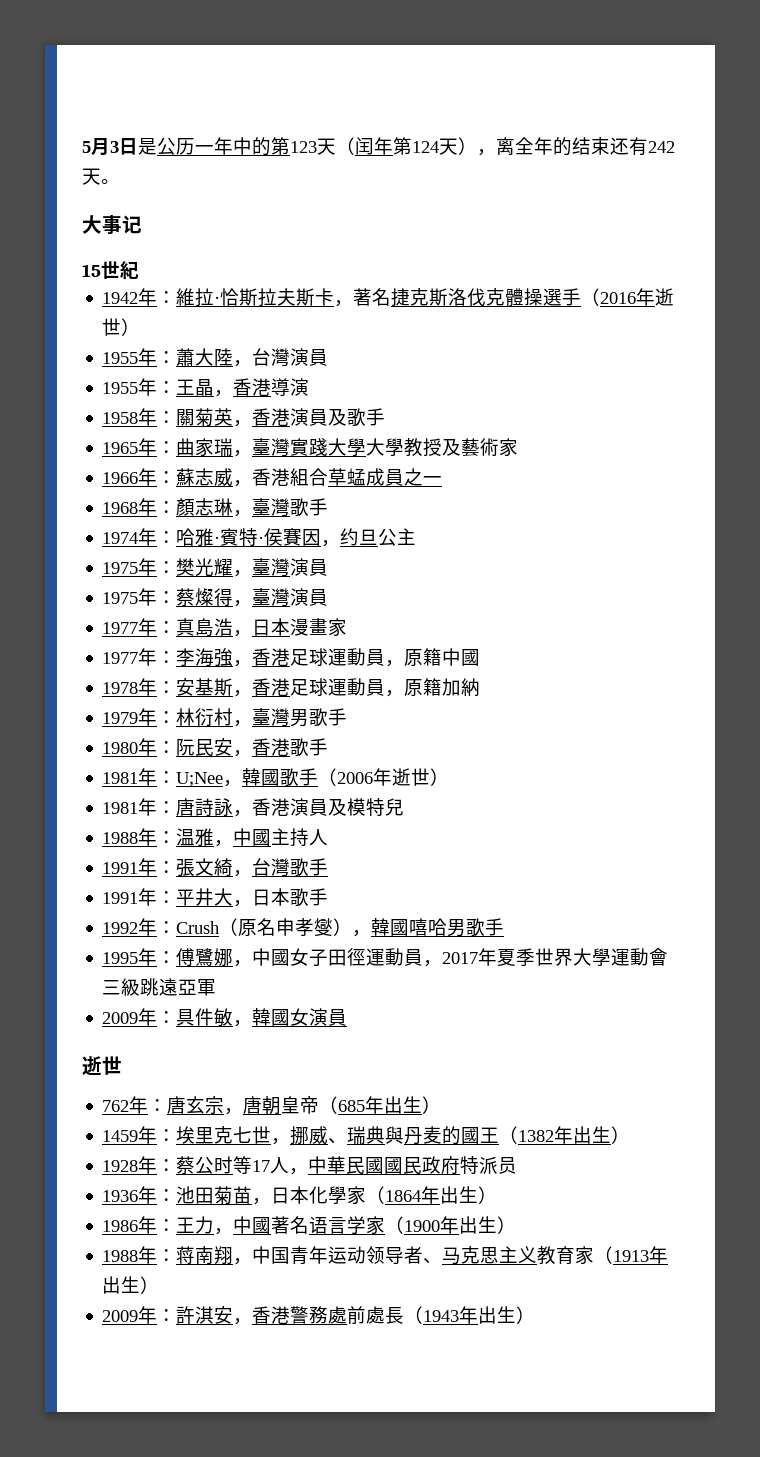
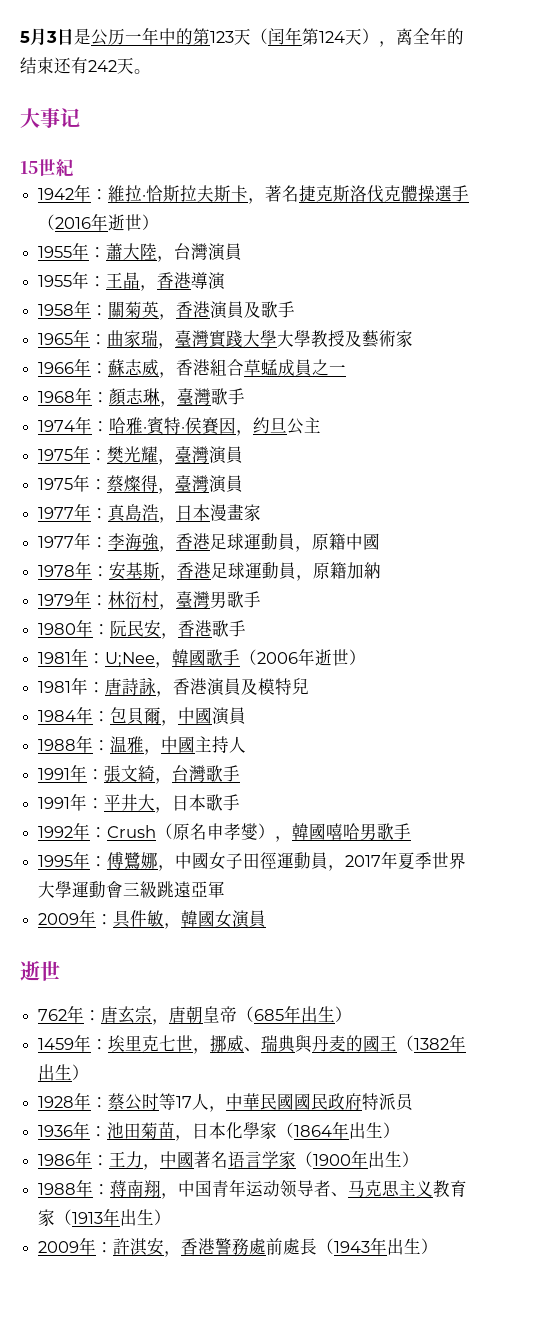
(405, 807) none -> [38,706,247,726] // 1984年：包貝爾，中國演員

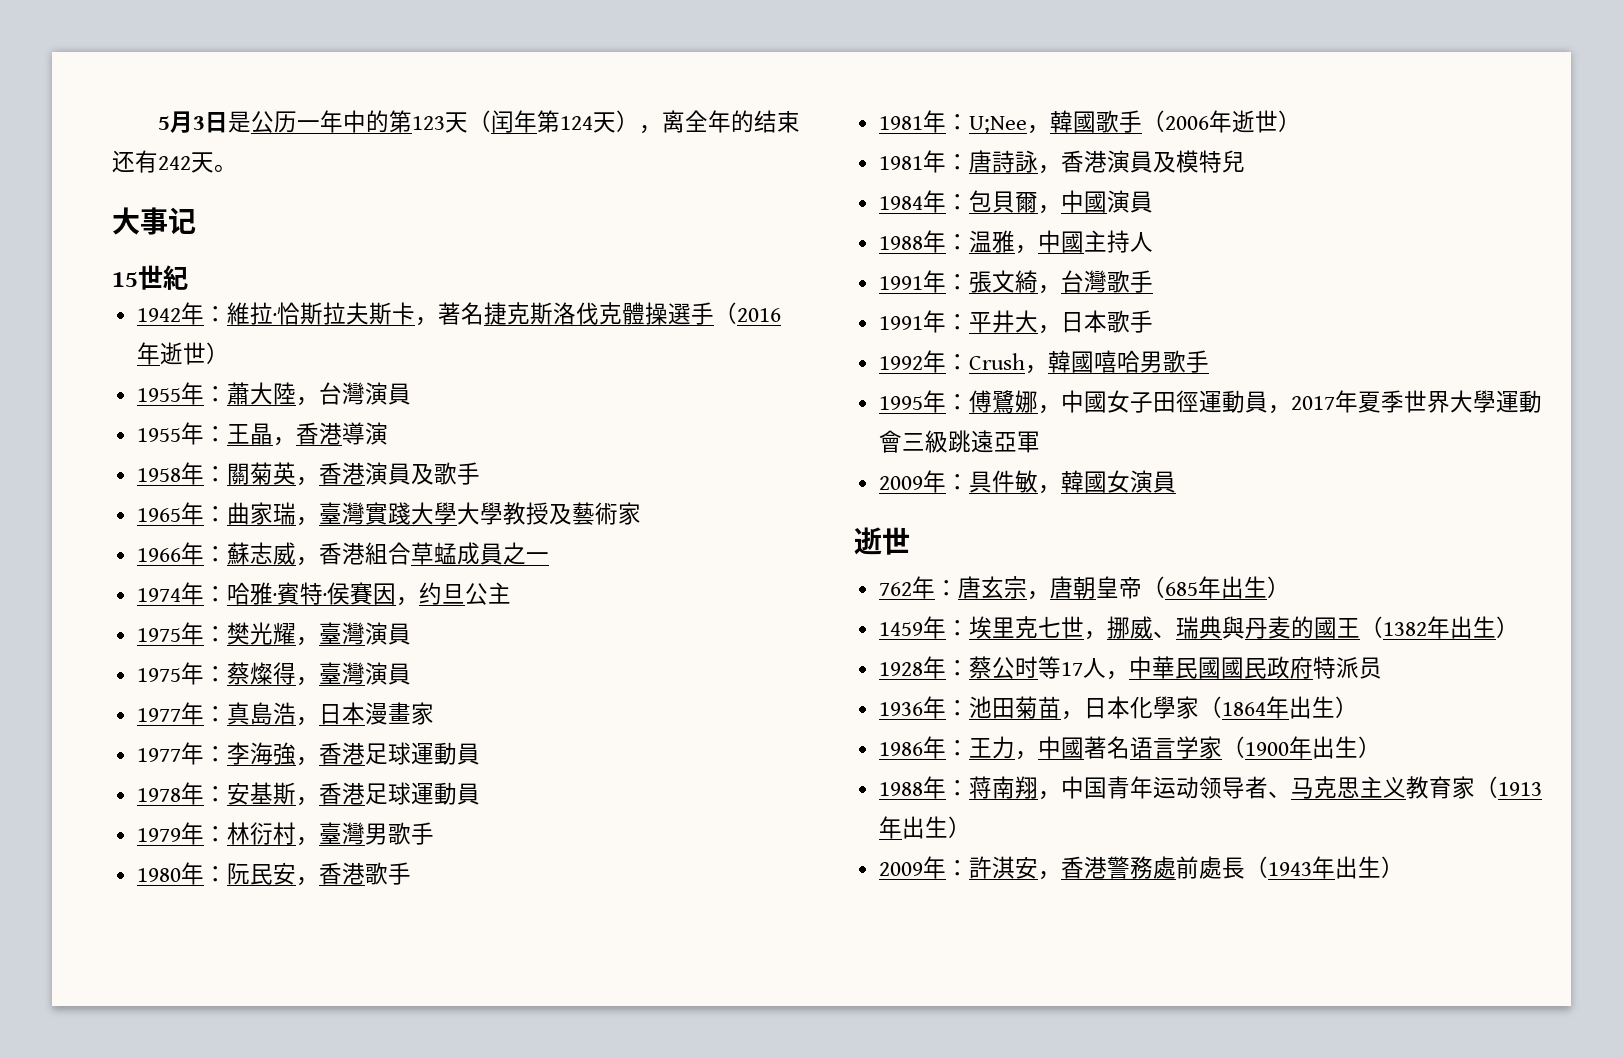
[38,387,246,407] // 1968年：顏志琳，臺灣歌手 -> (549, 557) none
[295,533,381,552] ，原籍中國 -> (480, 754) none
[296,562,382,581] ，原籍加納 -> (480, 794) none
[156,823,276,840] （原名申孝燮） -> (1025, 361) none

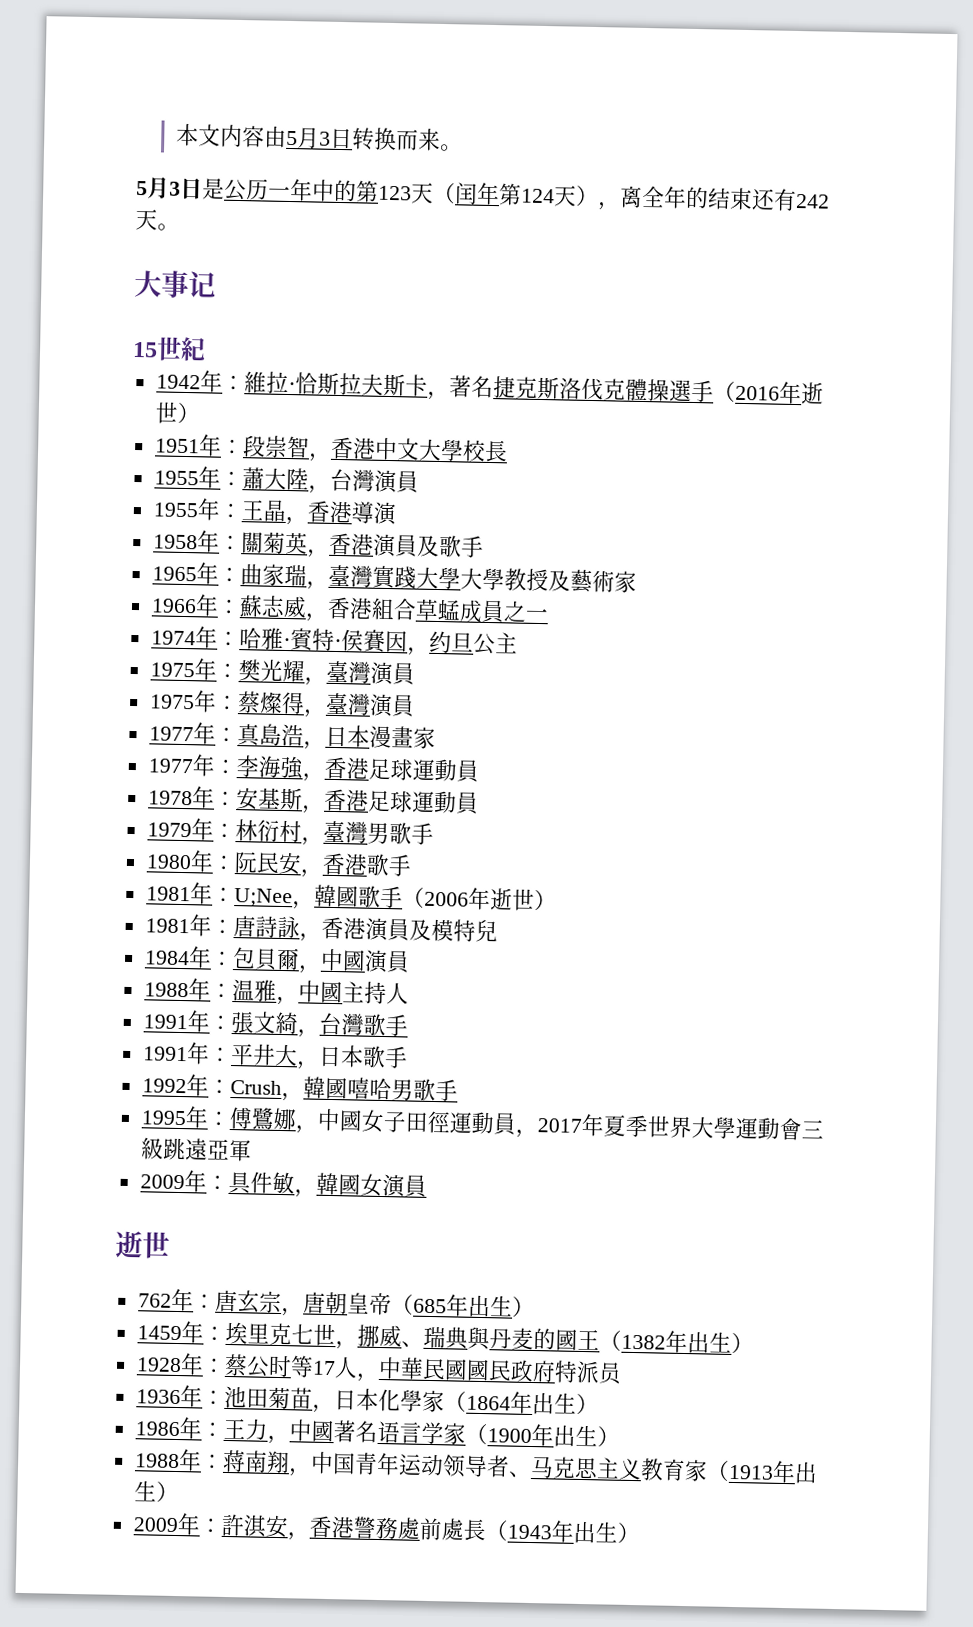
(158, 123) none -> [176,123,464,152] 本文内容由5月3日转换而来。 //
(229, 353) none -> [154,434,508,463] // 1951年：段崇智，香港中文大學校長

